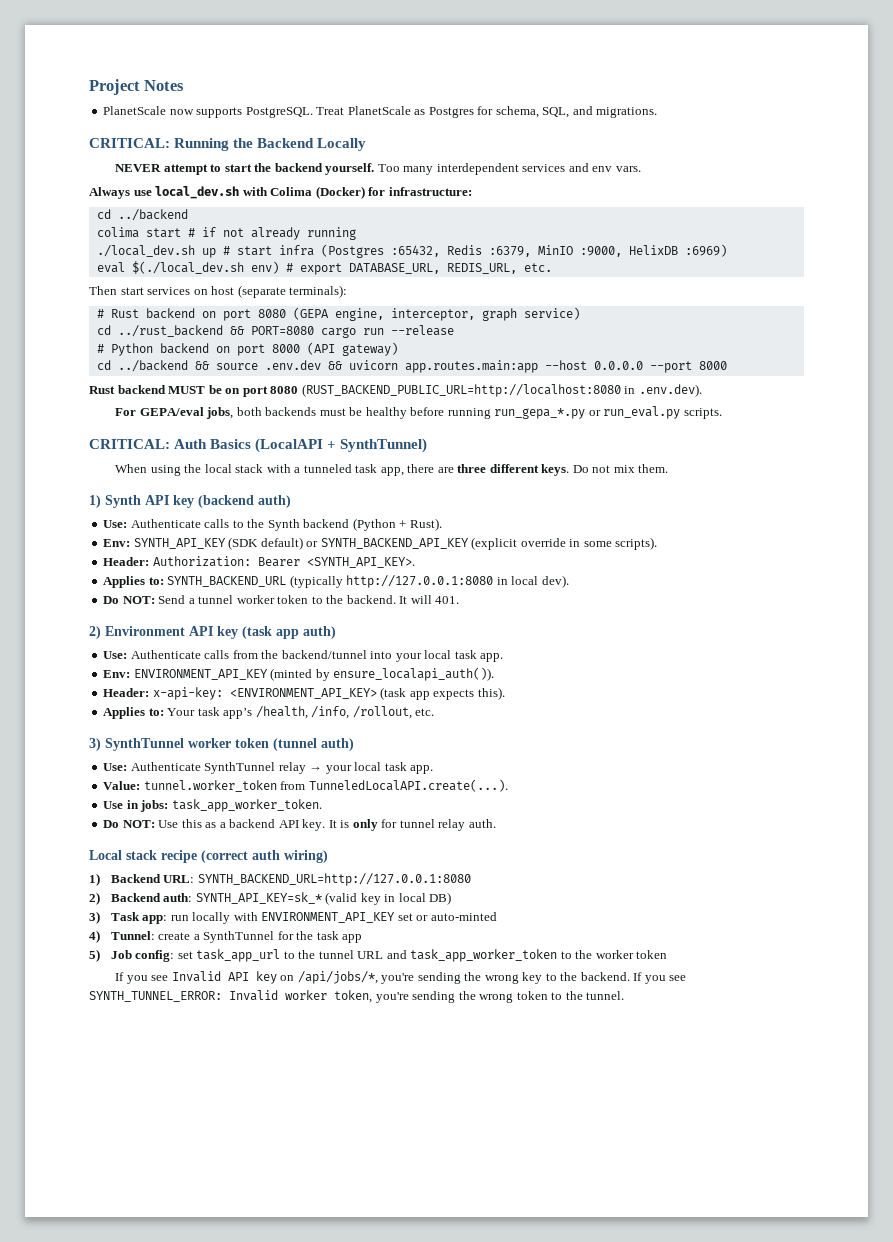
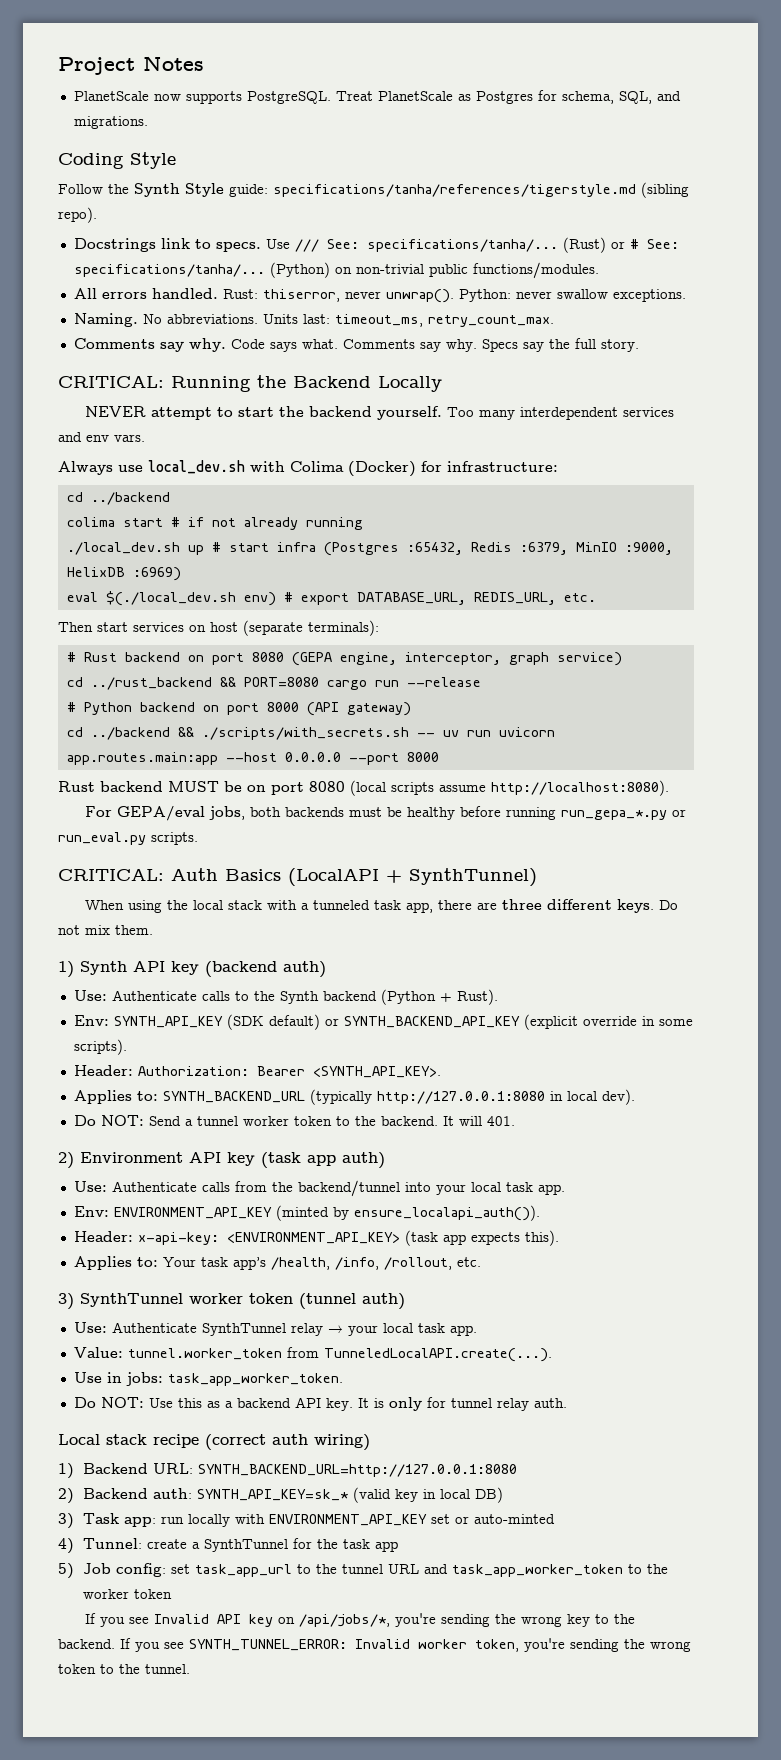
(658, 112) none -> [58,152,176,169] [58,182,689,198] [58,207,97,223] [73,237,679,253] [73,262,599,279] [73,288,686,303] [73,313,554,327] [73,338,639,352] // Coding Style // Follow the Synth Style guide: specifications/tanha/references/tigerstyle.md (sibling repo). // Docstrings link to specs. Use /// See: specifications/tanha/... (Rust) or # See: specifications/tanha/... (Python) on non-trivial public functions/modules. // All errors handled. Rust: thiserror, never unwrap(). Python: never swallow exceptions. // Naming. No abbreviations. Units last: timeout_ms, retry_count_max. // Comments say why. Code says what. Comments say why. Specs say the full story.
[215,360,343,370] source .env.dev && -> [201,727,491,740] ./scripts/with_secrets.sh -- uv run
[301,384,702,397] (RUST_BACKEND_PUBLIC_URL=http://localhost:8080 in .env.dev). -> [350,780,669,796] (local scripts assume http://localhost:8080).

